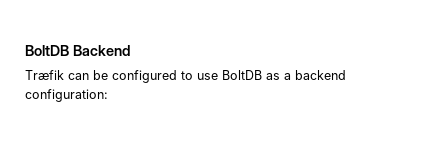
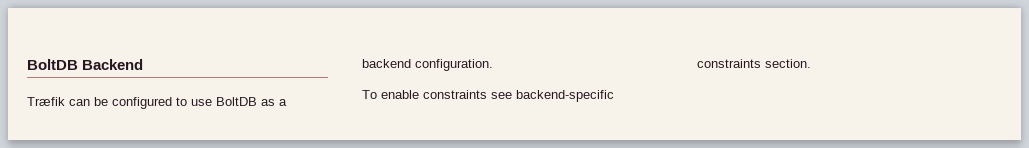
[25,89,108,102] configuration: -> [415,59,493,71] [362,90,614,102] [697,59,811,68] configuration. // To enable constraints see backend-specific constraints section.

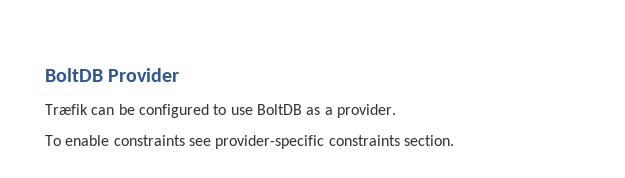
[27,59,144,70] BoltDB Backend -> [45,68,180,82] BoltDB Provider
[362,59,493,71] backend configuration. -> [336,104,396,118] provider.
[516,90,614,102] backend-specific -> [215,135,325,149] provider-specific

